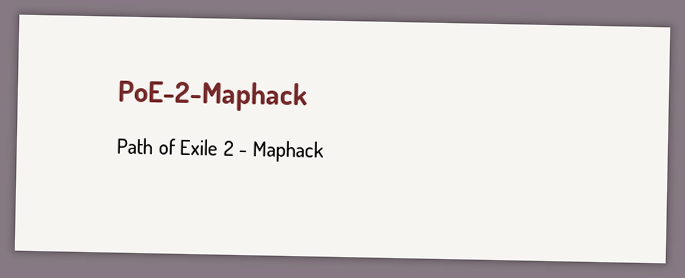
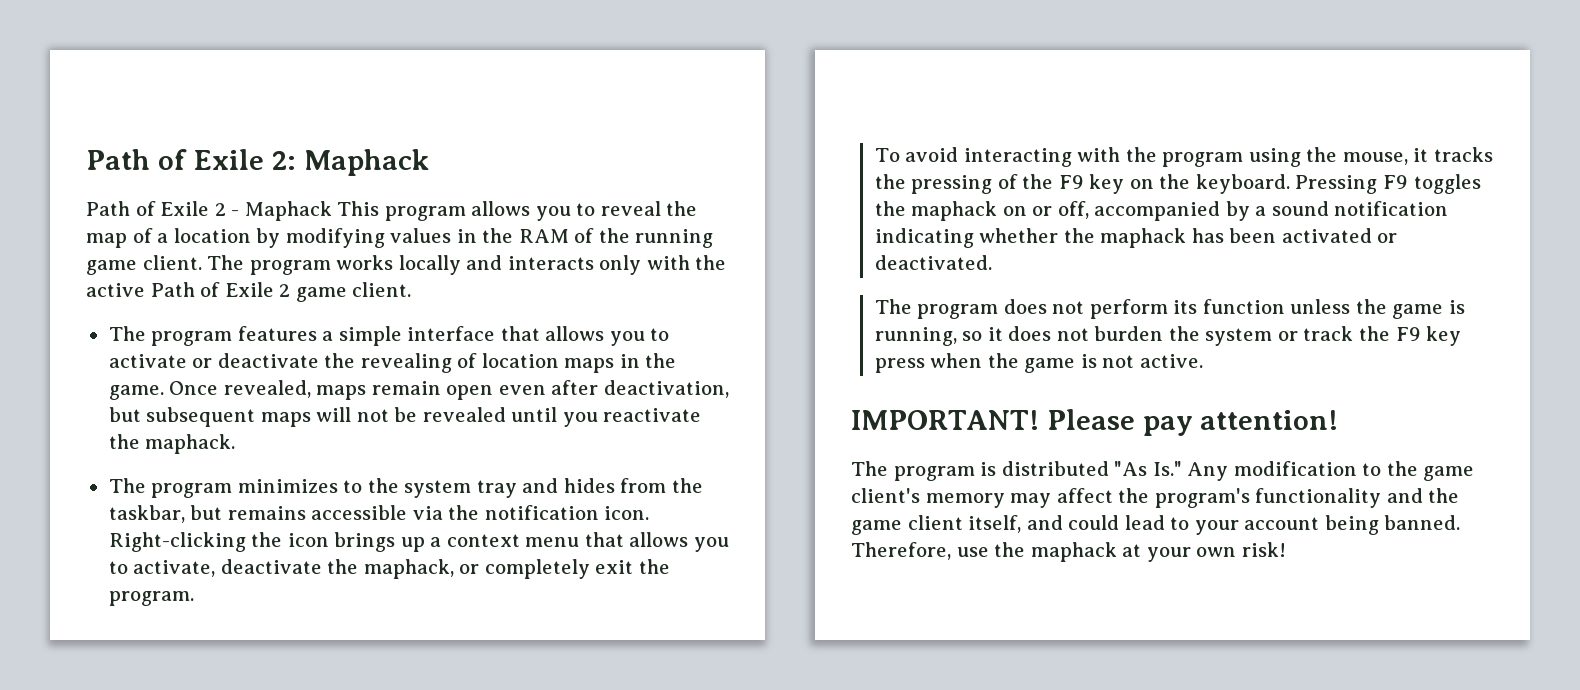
[117,79,308,113] PoE-2-Maphack -> [86,149,430,176] Path of Exile 2: Maphack
(324, 151) none -> [337,201,698,221] [86,228,714,248] [86,255,727,275] [86,282,412,302] [108,326,670,346] [108,353,677,373] [108,380,729,400] [108,407,702,427] [108,434,236,454] [108,478,703,498] [108,505,650,523] [108,532,729,552] [108,559,670,579] [108,591,194,606] [874,147,1493,167] [874,174,1481,194] [874,201,1449,221] [874,228,1398,248] [874,255,992,270] [874,299,1466,319] [874,326,1462,346] [874,353,1203,373] [851,409,1339,436] [851,461,1475,481] [851,488,1460,508] [851,515,1461,535] [851,542,1286,562] This program allows you to reveal the map of a location by modifying values in the RAM of the running game client. The program works locally and interacts only with the active Path of Exile 2 game client. // The program features a simple interface that allows you to activate or deactivate the revealing of location maps in the game. Once revealed, maps remain open even after deactivation, but subsequent maps will not be revealed until you reactivate the maphack. // The program minimizes to the system tray and hides from the taskbar, but remains accessible via the notification icon. Right-clicking the icon brings up a context menu that allows you to activate, deactivate the maphack, or completely exit the program. // To avoid interacting with the program using the mouse, it tracks the pressing of the F9 key on the keyboard. Pressing F9 toggles the maphack on or off, accompanied by a sound notification indicating whether the maphack has been activated or deactivated. // The program does not perform its function unless the game is running, so it does not burden the system or track the F9 key press when the game is not active. // IMPORTANT! Please pay attention! // The program is distributed "As Is." Any modification to the game client's memory may affect the program's functionality and the game client itself, and could lead to your account being banned. Therefore, use the maphack at your own risk!

